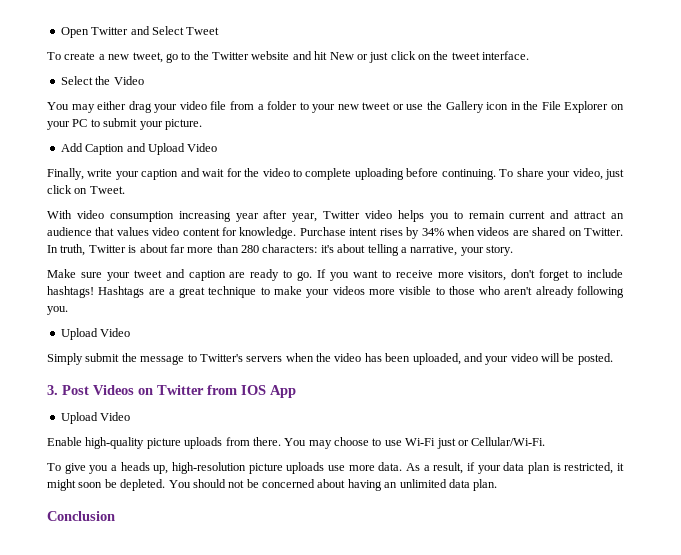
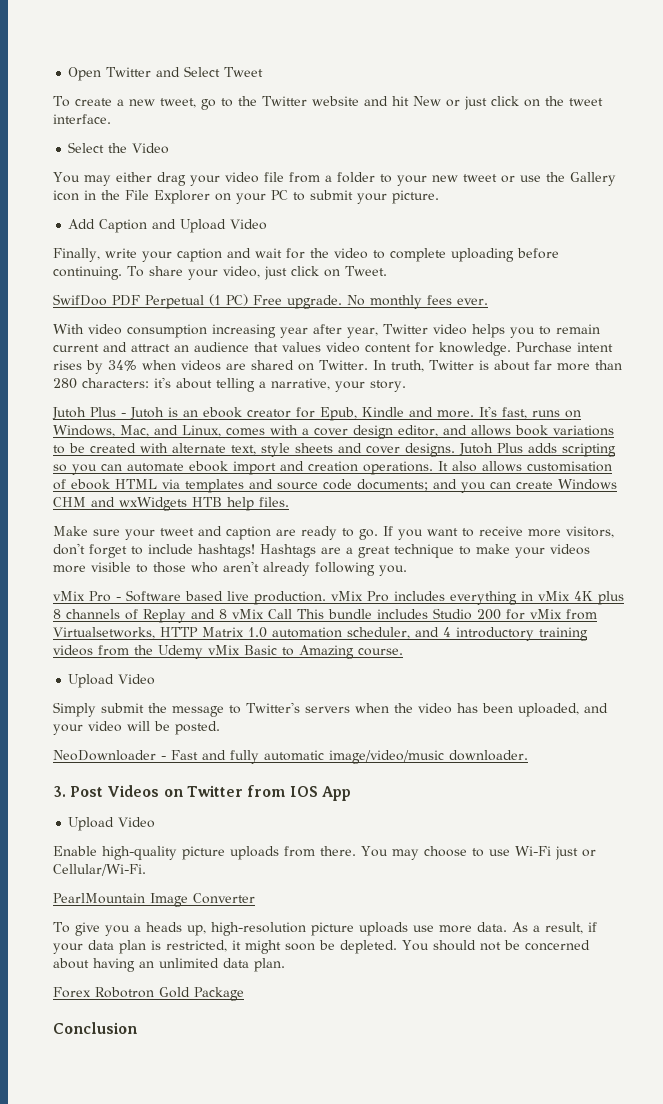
(125, 190) none -> [53,294,488,309] // SwifDoo PDF Perpetual (1 PC) Free upgrade. No monthly fees ever.
(513, 250) none -> [52,406,581,421] [53,425,614,439] [53,443,616,457] [53,461,612,475] [53,479,617,493] [53,497,289,511] // Jutoh Plus - Jutoh is an ebook creator for Epub, Kindle and more. It's fast, runs on Windows, Mac, and Linux, comes with a cover design editor, and allows book variations to be created with alternate text, style sheets and cover designs. Jutoh Plus adds scripting so you can automate ebook import and creation operations. It also allows customisation of ebook HTML via templates and source code documents; and you can create Windows CHM and wxWidgets HTB help files.
(68, 310) none -> [53,590,624,605] [53,608,597,623] [53,627,588,641] [53,645,403,659] // vMix Pro - Software based live production. vMix Pro includes everything in vMix 4K plus 8 channels of Replay and 8 vMix Call This bundle includes Studio 200 for vMix from Virtualsetworks, HTTP Matrix 1.0 automation scheduler, and 4 introductory training videos from the Udemy vMix Basic to Amazing course.
(613, 359) none -> [53,750,528,764] // NeoDownloader - Fast and fully automatic image/video/music downloader.
(546, 441) none -> [53,893,255,907] // PearlMountain Image Converter
(498, 485) none -> [53,987,244,1001] // Forex Robotron Gold Package

